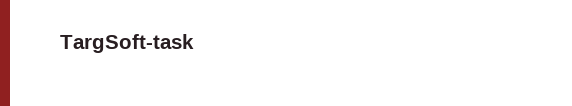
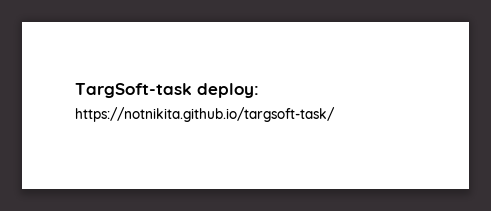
(194, 43) none -> [197,83,259,98] [75,107,335,122] deploy: // https://notnikita.github.io/targsoft-task/

